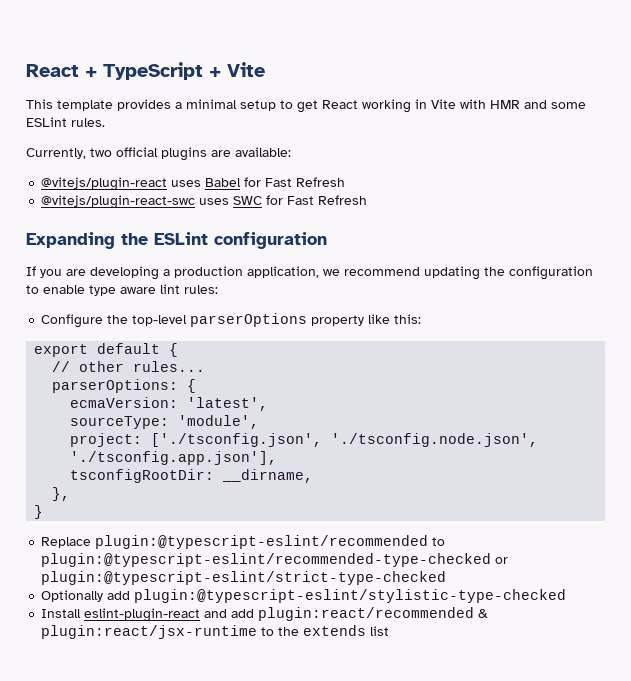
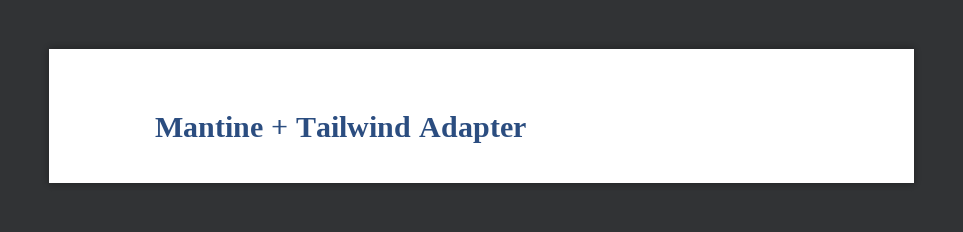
[26,62,265,80] [26,99,586,113] [26,117,105,127] [26,147,291,161] [41,177,346,191] [41,195,368,209] [26,232,327,249] [26,266,593,280] [26,284,218,296] [41,313,422,328] [34,343,179,357] [52,361,206,372] [52,379,197,393] [70,397,269,411] [70,415,260,429] [70,433,539,447] [70,451,278,465] [70,469,314,483] [52,487,71,501] [34,505,44,519] [41,535,446,549] [41,553,509,567] [41,571,447,585] [41,589,567,603] [41,607,489,622] [41,625,390,639] React + TypeScript + Vite // This template provides a minimal setup to get React working in Vite with HMR and some ESLint rules. // Currently, two official plugins are available: // @vitejs/plugin-react uses Babel for Fast Refresh // @vitejs/plugin-react-swc uses SWC for Fast Refresh // Expanding the ESLint configuration // If you are developing a production application, we recommend updating the configuration to enable type aware lint rules: // Configure the top-level parserOptions property like this: // export default { // // other rules... // parserOptions: { // ecmaVersion: 'latest', // sourceType: 'module', // project: ['./tsconfig.json', './tsconfig.node.json', './tsconfig.app.json'], // tsconfigRootDir: __dirname, // }, // } // Replace plugin:@typescript-eslint/recommended to plugin:@typescript-eslint/recommended-type-checked or plugin:@typescript-eslint/strict-type-checked // Optionally add plugin:@typescript-eslint/stylistic-type-checked // Install eslint-plugin-react and add plugin:react/recommended & plugin:react/jsx-runtime to the extends list -> [155,116,527,143] Mantine + Tailwind Adapter

